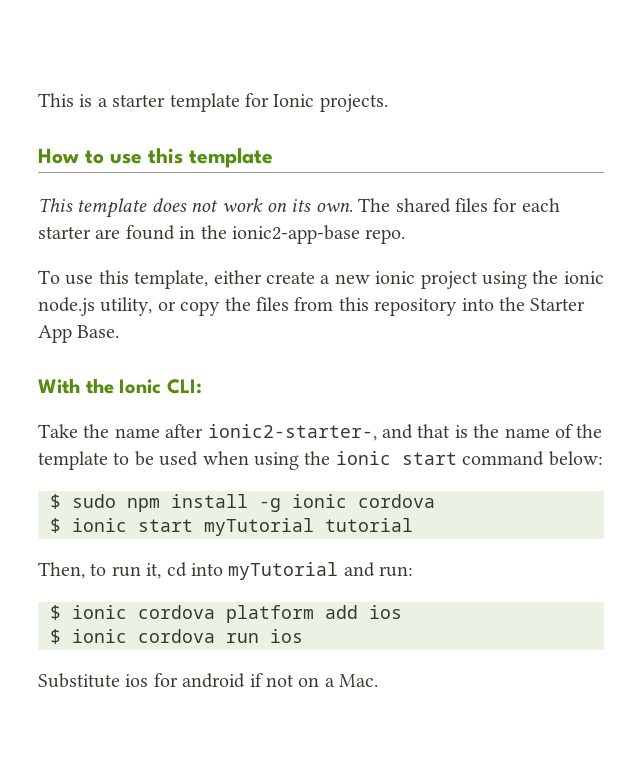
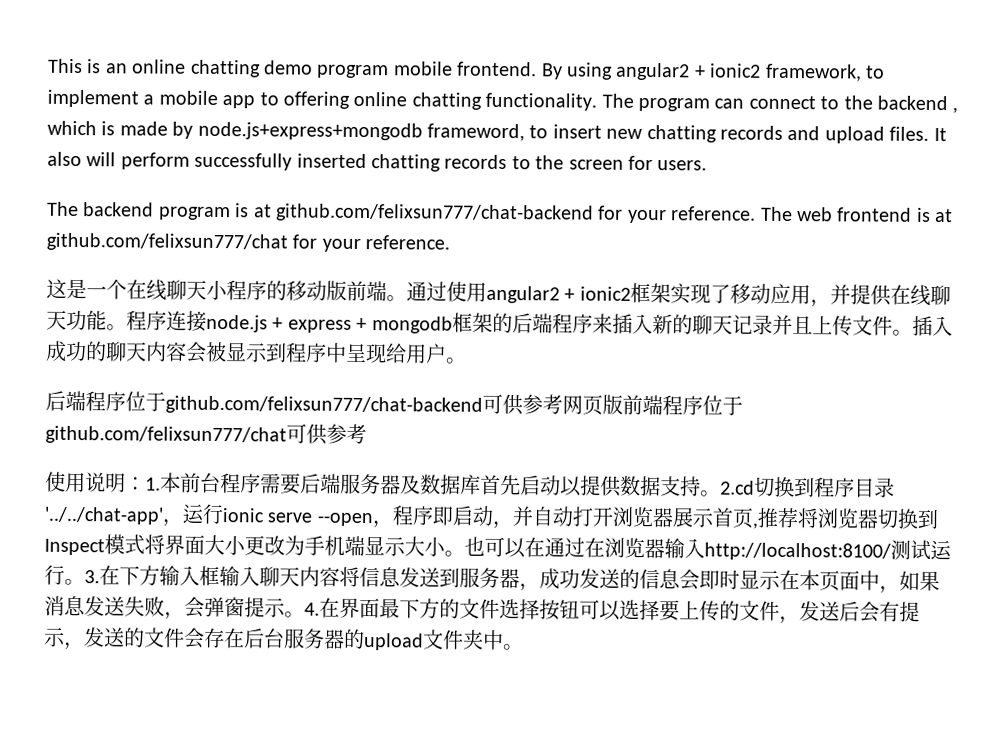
[97,93,388,112] [38,148,273,168] [38,198,560,218] [38,225,406,244] [38,270,604,289] [38,297,586,316] [38,325,120,343] [38,378,202,394] [38,424,603,441] [38,451,603,470] [50,494,435,512] [50,518,413,536] [38,562,414,580] [50,605,402,623] [50,629,303,644] [38,673,379,688] a starter template for Ionic projects. // How to use this template // This template does not work on its own. The shared files for each starter are found in the ionic2-app-base repo. // To use this template, either create a new ionic project using the ionic node.js utility, or copy the files from this repository into the Starter App Base. // With the Ionic CLI: // Take the name after ionic2-starter-, and that is the name of the template to be used when using the ionic start command below: // $ sudo npm install -g ionic cordova // $ ionic start myTutorial tutorial // Then, to run it, cd into myTutorial and run: // $ ionic cordova platform add ios // $ ionic cordova run ios // Substitute ios for android if not on a Mac. -> [105,59,885,82] [47,89,959,114] [47,120,947,144] [47,151,708,172] [47,201,954,224] [46,232,451,253] [46,278,951,308] [46,309,953,337] [46,340,467,364] [45,390,743,416] [45,423,367,445] [45,471,895,498] [44,503,939,530] [44,534,952,561] [44,564,940,594] [44,595,920,625] [44,627,524,651] an online chatting demo program mobile frontend. By using angular2 + ionic2 framework, to implement a mobile app to offering online chatting functionality. The program can connect to the backend , which is made by node.js+express+mongodb frameword, to insert new chatting records and upload files. It also will perform successfully inserted chatting records to the screen for users. // The backend program is at github.com/felixsun777/chat-backend for your reference. The web frontend is at github.com/felixsun777/chat for your reference. // 这是一个在线聊天小程序的移动版前端。通过使用angular2 + ionic2框架实现了移动应用，并提供在线聊天功能。程序连接node.js + express + mongodb框架的后端程序来插入新的聊天记录并且上传文件。插入成功的聊天内容会被显示到程序中呈现给用户。 // 后端程序位于github.com/felixsun777/chat-backend可供参考网页版前端程序位于github.com/felixsun777/chat可供参考 // 使用说明：1.本前台程序需要后端服务器及数据库首先启动以提供数据支持。2.cd切换到程序目录'../../chat-app'，运行ionic serve --open，程序即启动，并自动打开浏览器展示首页,推荐将浏览器切换到Inspect模式将界面大小更改为手机端显示大小。也可以在通过在浏览器输入http://localhost:8100/测试运行。3.在下方输入框输入聊天内容将信息发送到服务器，成功发送的信息会即时显示在本页面中，如果消息发送失败，会弹窗提示。4.在界面最下方的文件选择按钮可以选择要上传的文件，发送后会有提示，发送的文件会存在后台服务器的upload文件夹中。

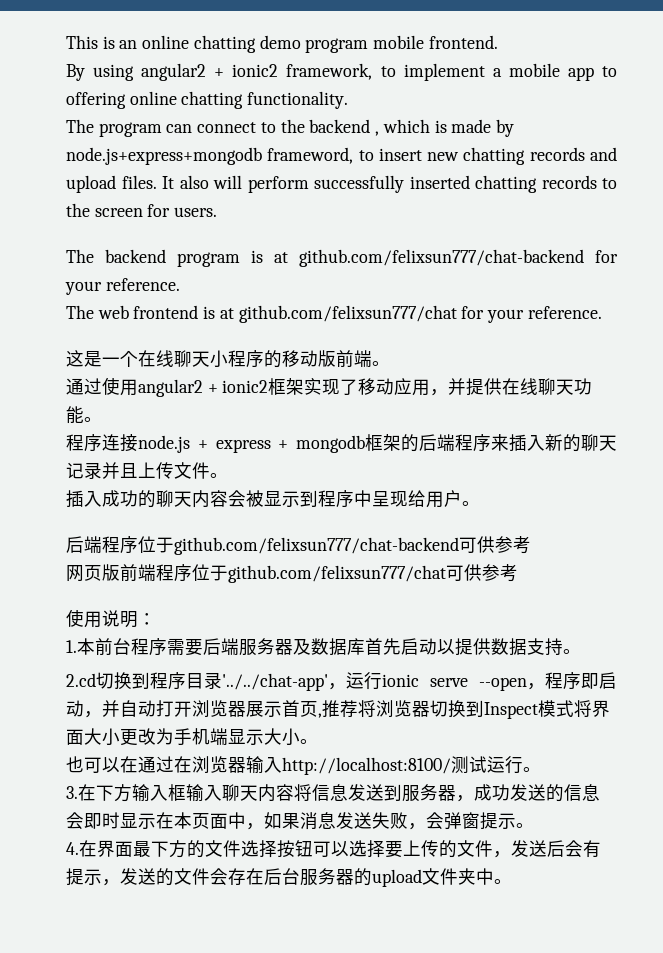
(538, 69) none -> (498, 42) //
(598, 101) none -> (349, 100) //
(757, 213) none -> (180, 284) //
(407, 298) none -> (390, 363) //
(127, 327) none -> (102, 419) //
(913, 332) none -> (228, 475) //
(563, 404) none -> (531, 545) //
(146, 483) none -> (156, 619) //
(721, 493) none -> (581, 651) //
(465, 553) none -> (318, 741) //
(85, 582) none -> (541, 769) //
(305, 614) none -> (534, 825) //

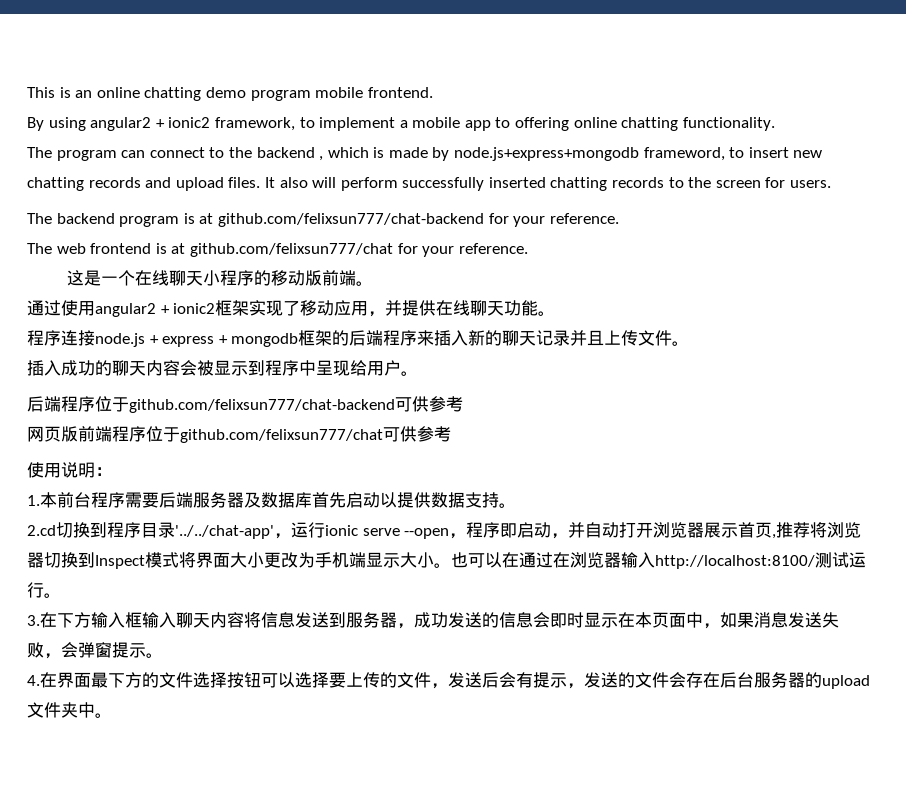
(318, 741) // -> (451, 565) none

